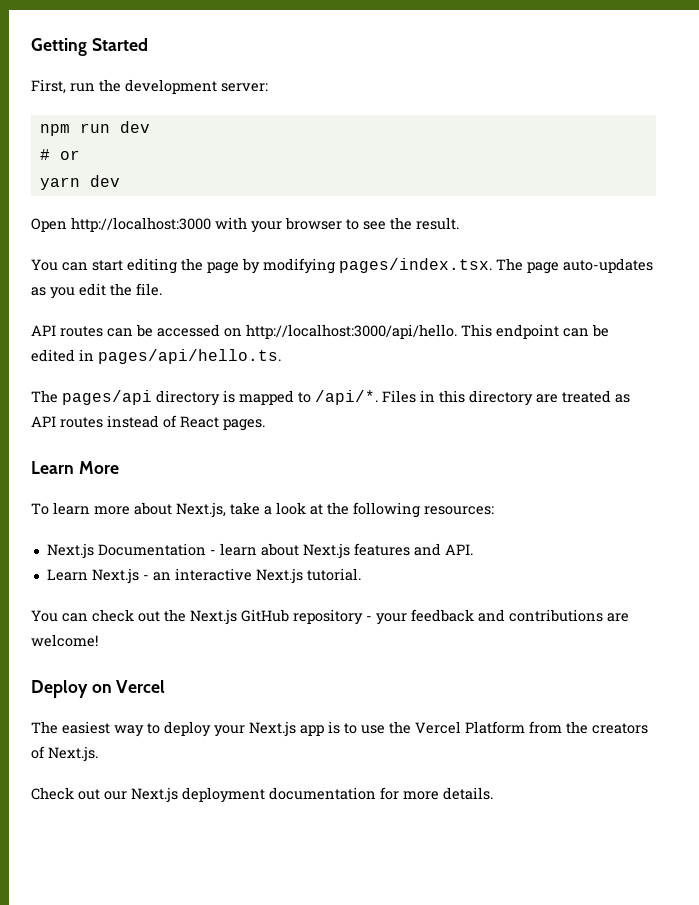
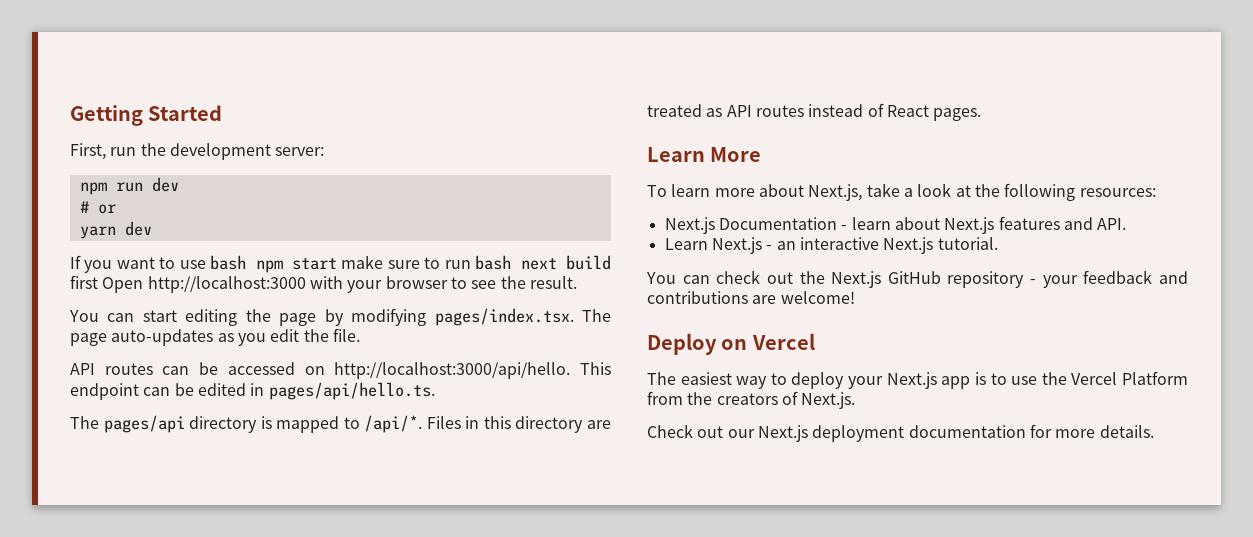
(120, 181) none -> [70,255,612,273] [70,275,98,289] If you want to use bash npm start make sure to run bash next build first

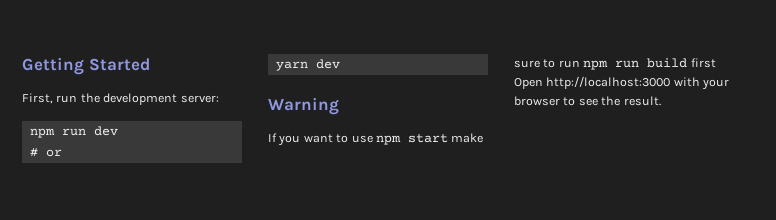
(152, 228) none -> [268,97,339,115] // Warning
[210,255,247,270] bash -> (373, 139) none
[475,255,557,270] bash next -> [583,60,640,70] npm run
[69,308,611,326] [70,328,360,346] [70,362,611,379] [70,382,435,400] [70,415,612,433] [647,103,982,121] [647,147,762,162] [647,183,1156,201] [664,216,1127,234] [664,237,998,254] [646,270,1188,288] [647,291,855,304] [647,333,815,355] [647,371,1189,389] [647,391,856,409] [647,424,1154,442] // You can start editing the page by modifying pages/index.tsx. The page auto-updates as you edit the file. // API routes can be accessed on http://localhost:3000/api/hello. This endpoint can be edited in pages/api/hello.ts. // The pages/api directory is mapped to /api/*. Files in this directory are treated as API routes instead of React pages. // Learn More // To learn more about Next.js, take a look at the following resources: // Next.js Documentation - learn about Next.js features and API. // Learn Next.js - an interactive Next.js tutorial. // You can check out the Next.js GitHub repository - your feedback and contributions are welcome! // Deploy on Vercel // The easiest way to deploy your Next.js app is to use the Vercel Platform from the creators of Next.js. // Check out our Next.js deployment documentation for more details. -> (661, 101) none

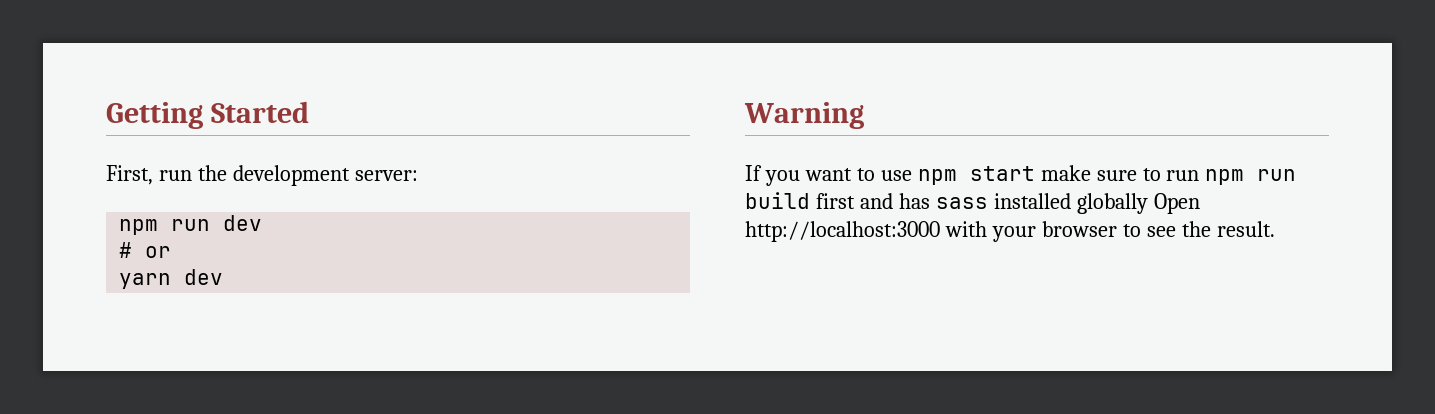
(716, 63) none -> [859,193,1148,214] and has sass installed globally

